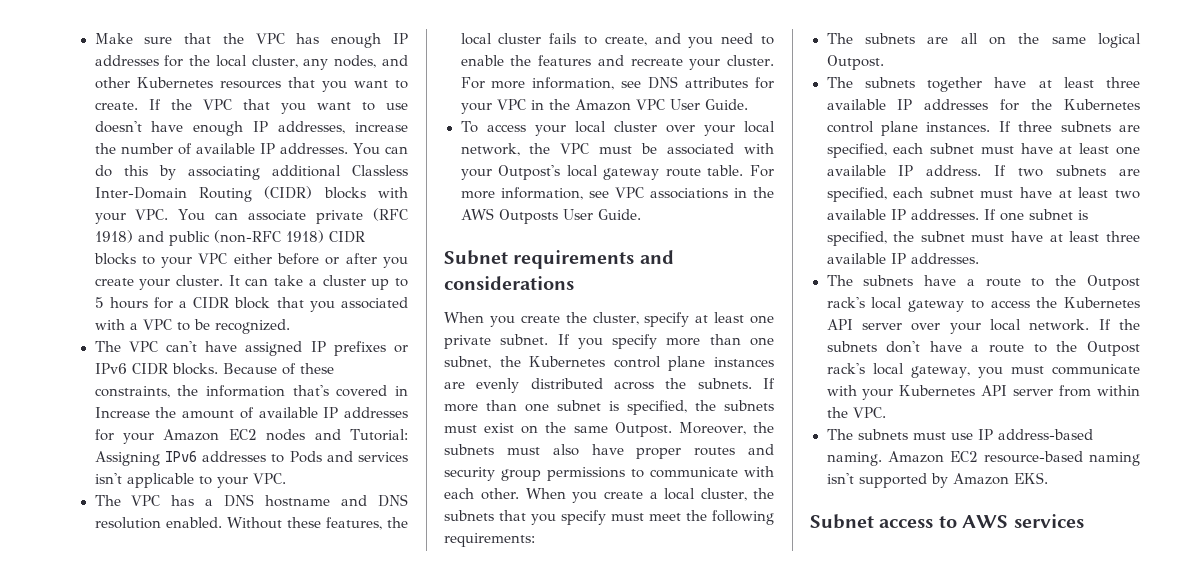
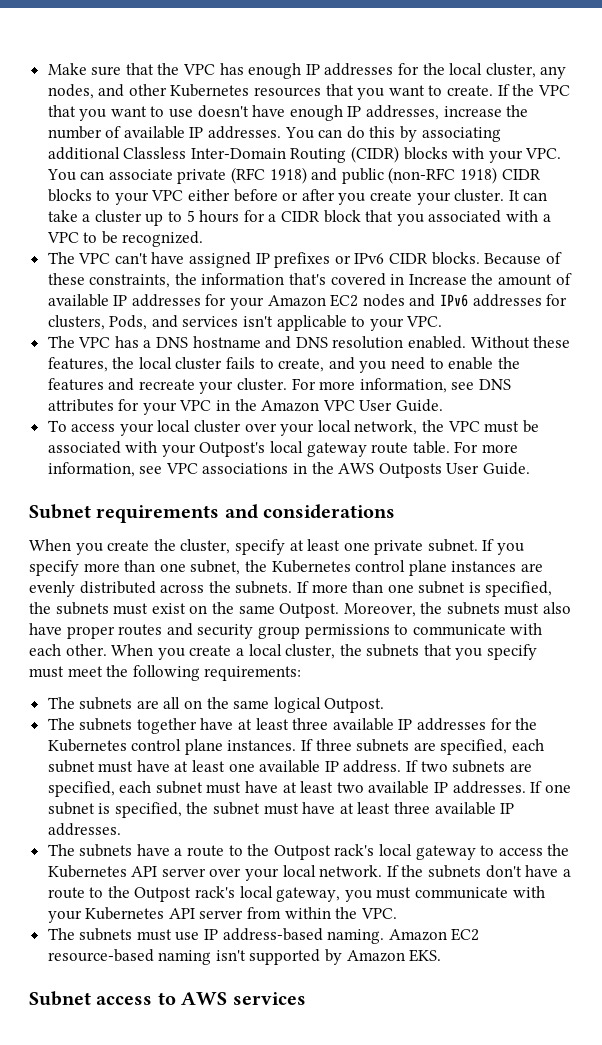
[350,429,409,441] [94,451,322,466] Tutorial: Assigning IPv6 addresses to Pods -> [440,294,568,307] [47,315,148,330] IPv6 addresses for clusters, Pods,

